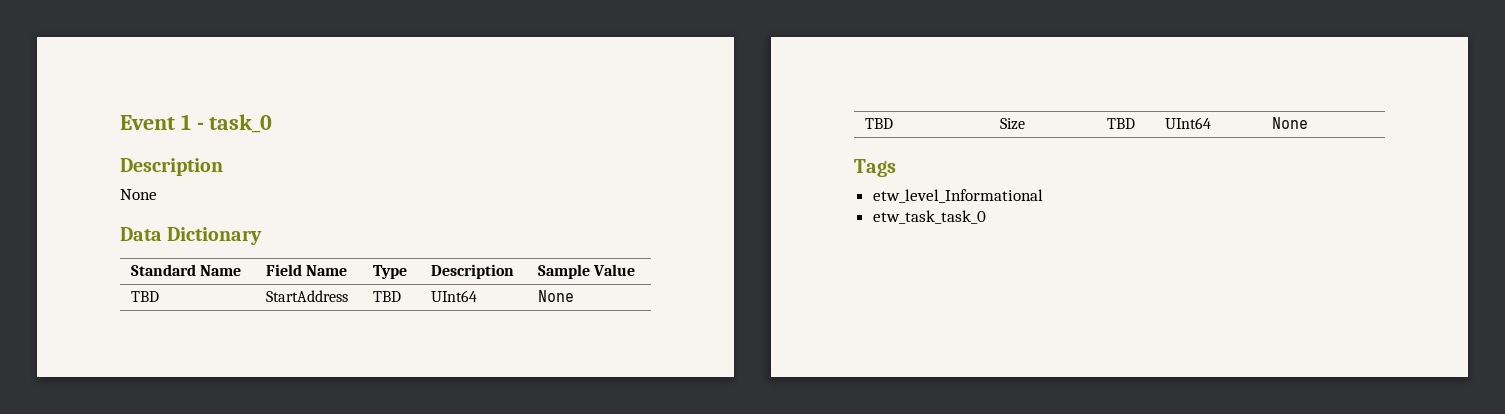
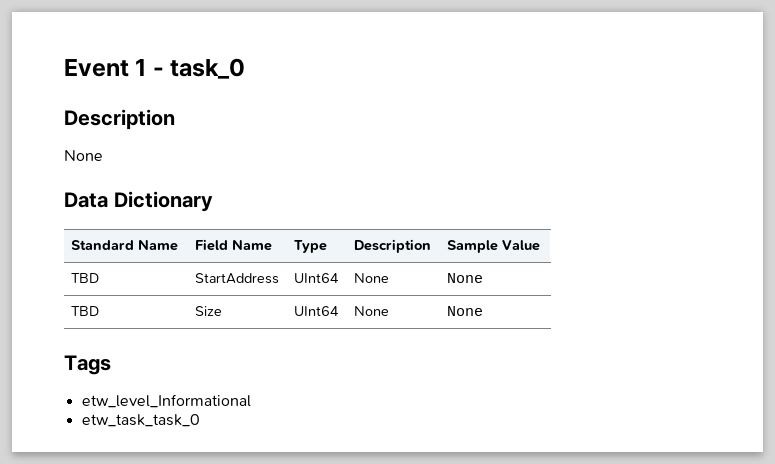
[373,291,402,302] [431,290,478,302] TBD | UInt64 -> [294,273,340,283] [354,273,390,283] UInt64 | None
[1107,118,1136,129] [1165,117,1212,129] TBD | UInt64 -> [294,306,340,316] [354,306,390,316] UInt64 | None

